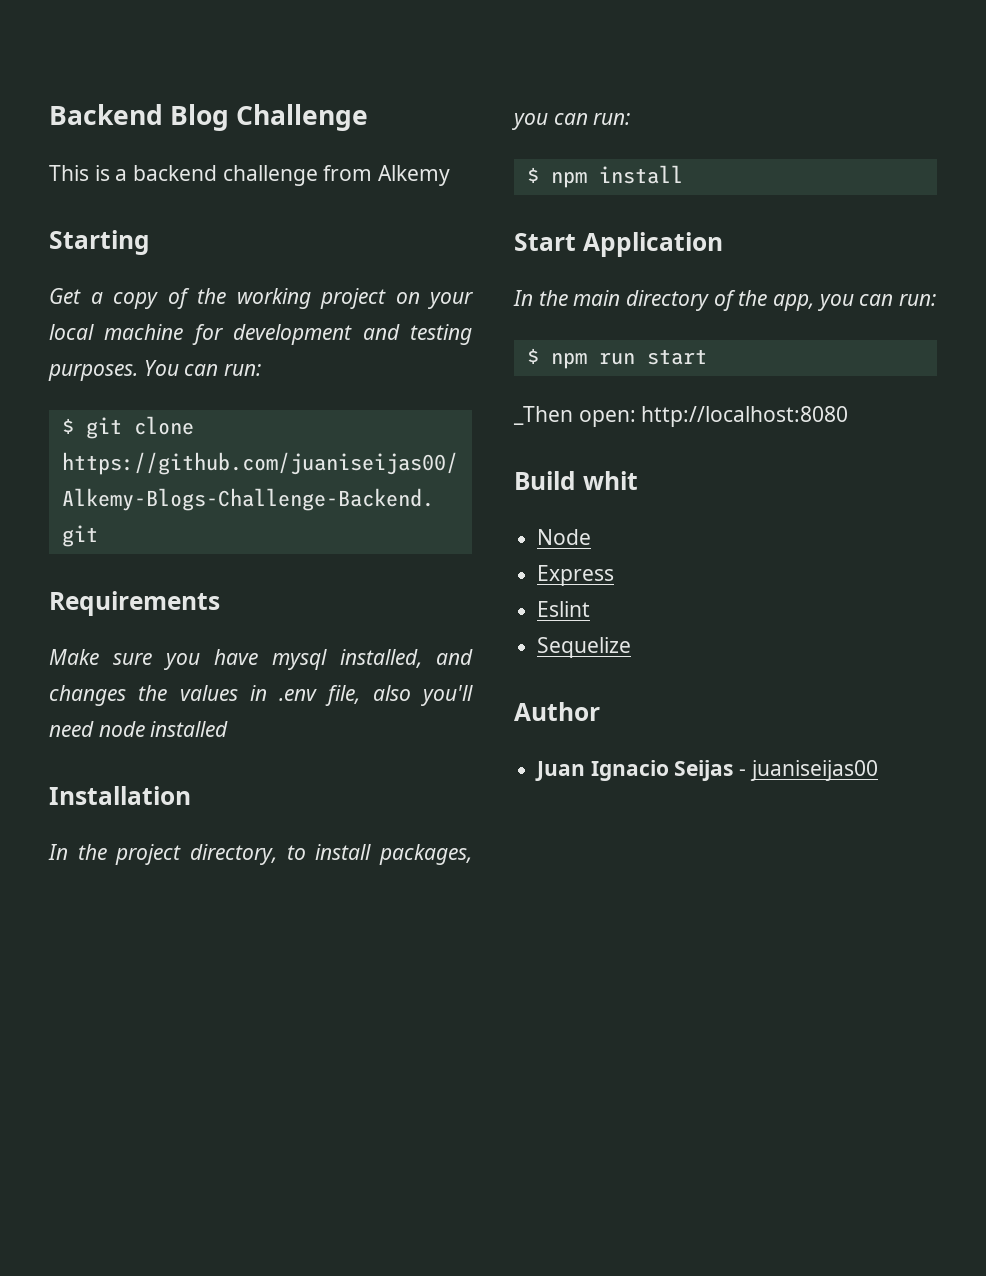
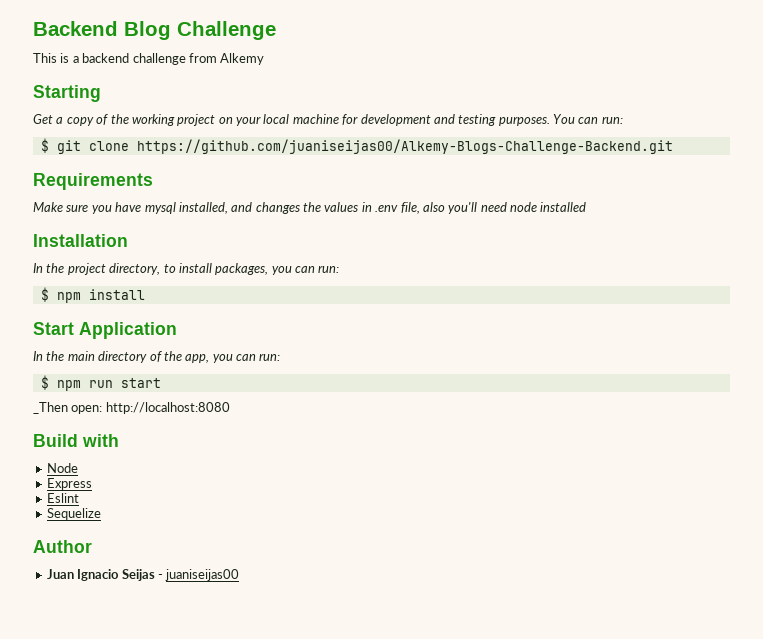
[582,471,638,490] whit -> [82,434,119,447] with

